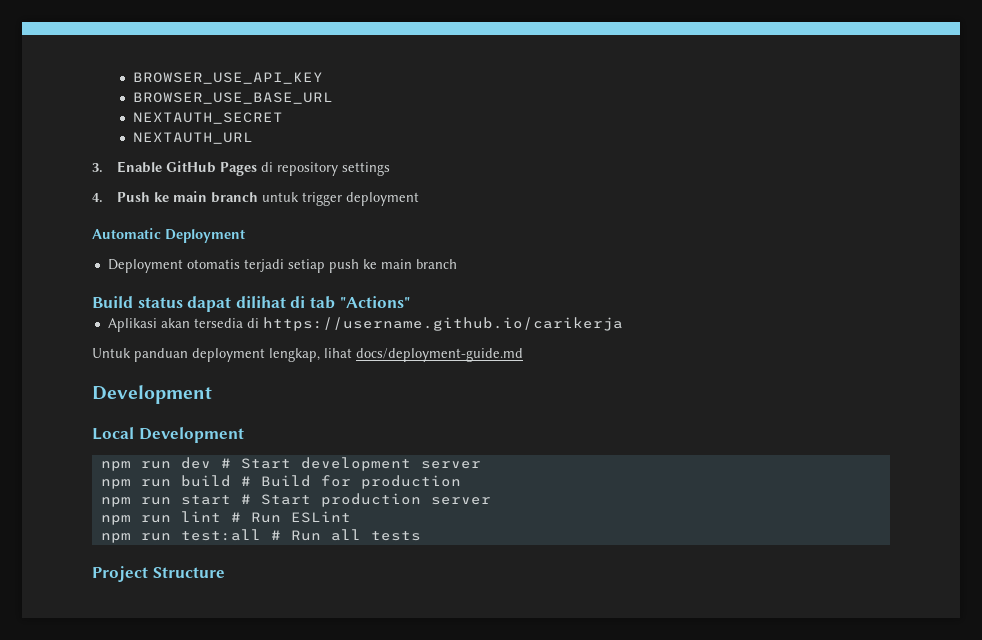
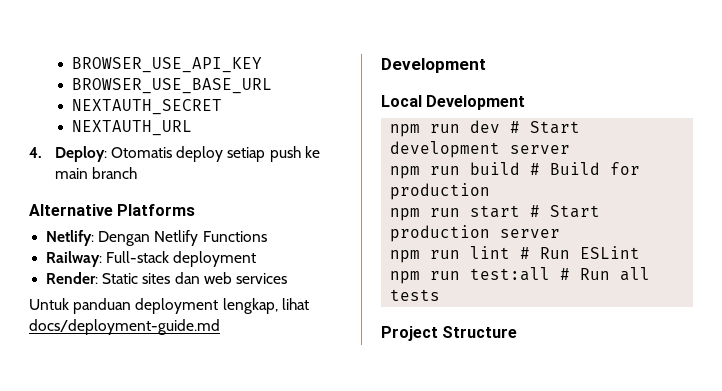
[92,161,391,176] [92,191,420,206] [92,228,245,243] [107,259,284,273] 3. Enable GitHub Pages di repository settings // 4. Push ke main branch untuk trigger deployment // Automatic Deployment // Deployment otomatis terjadi -> [29,146,224,162] 4. Deploy: Otomatis deploy
[92,296,410,312] [107,317,623,332] Build status dapat dilihat di tab "Actions" // Aplikasi akan tersedia di https://username.github.io/carikerja -> [29,204,196,216] [46,230,267,246] [46,251,257,267] [46,272,287,284] Alternative Platforms // Netlify: Dengan Netlify Functions // Railway: Full-stack deployment // Render: Static sites dan web services

